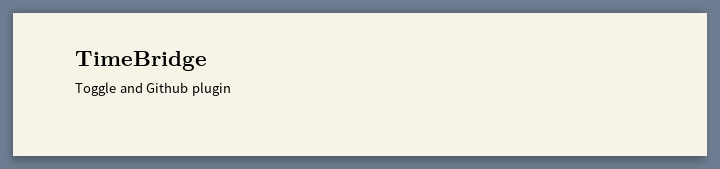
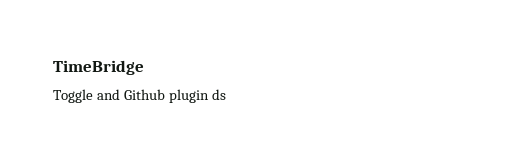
(231, 89) none -> [211,89,226,100] ds

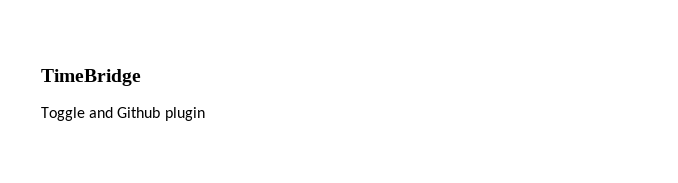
[211,89,226,100] ds -> (205, 114) none

